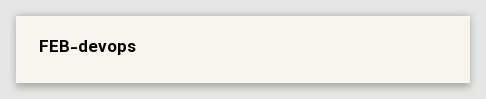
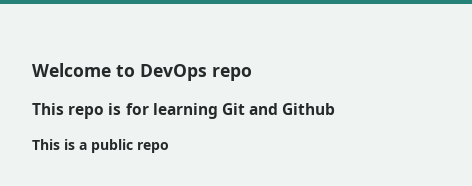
[39,40,136,55] FEB-devops -> [32,63,252,81] [32,103,336,119] [32,139,169,153] Welcome to DevOps repo // This repo is for learning Git and Github // This is a public repo

